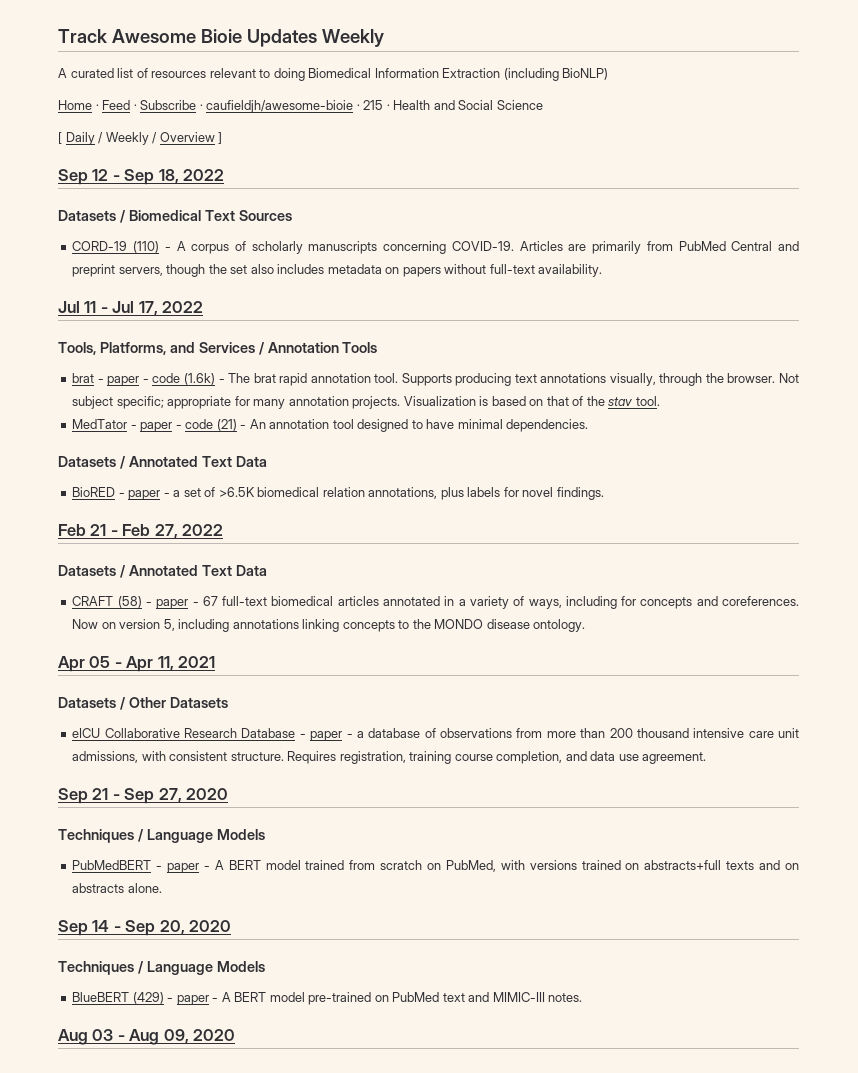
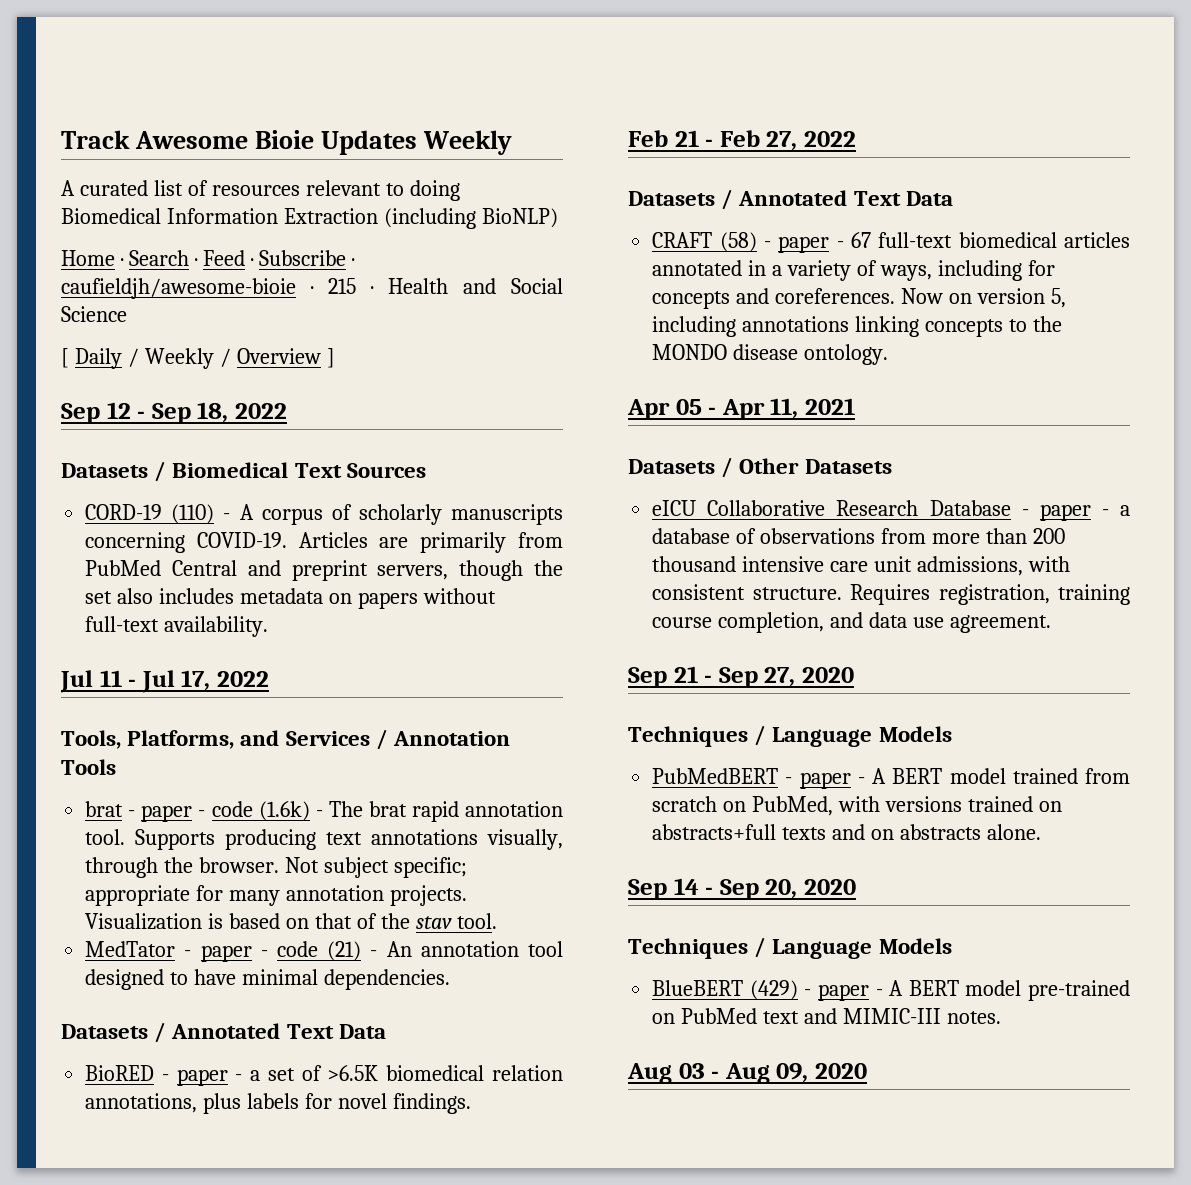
(99, 107) none -> [128,250,198,266] Search ·

